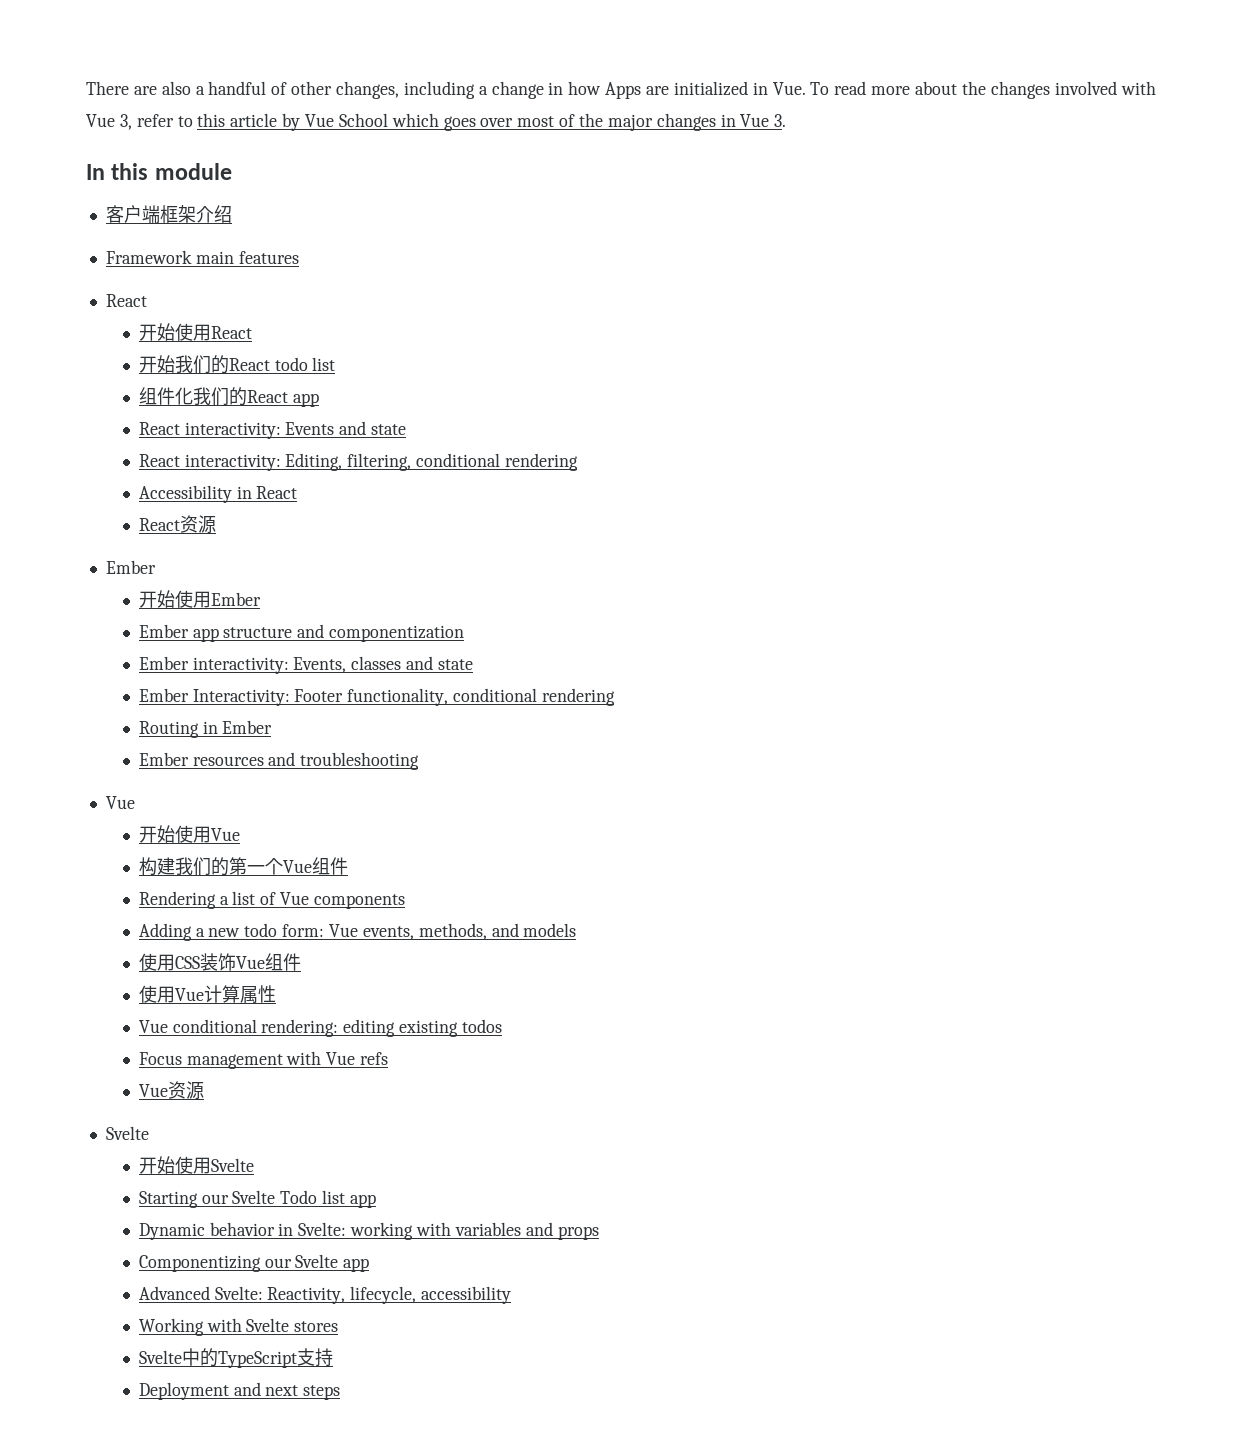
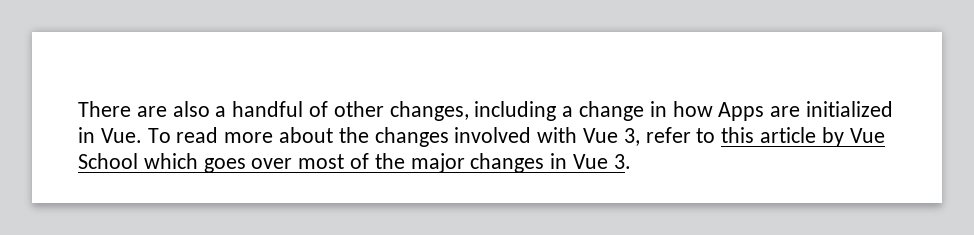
[86,163,232,180] [105,205,232,223] [105,250,299,264] [105,294,147,307] [138,323,252,341] [138,355,336,374] [138,387,319,407] [138,421,407,439] [138,453,579,471] [138,485,298,503] [138,515,216,534] [105,560,156,574] [138,590,261,608] [138,624,465,642] [138,656,474,674] [138,688,616,706] [138,720,273,738] [138,752,420,770] [105,796,135,809] [138,825,240,843] [138,857,348,876] [138,891,406,909] [138,923,577,941] [138,953,301,971] [138,985,276,1003] [138,1019,503,1037] [138,1051,389,1069] [138,1081,204,1100] [105,1126,149,1140] [138,1156,254,1174] [138,1190,377,1208] [138,1222,599,1240] [138,1254,370,1272] [138,1286,512,1304] [138,1318,339,1336] [138,1348,333,1368] [138,1382,341,1400] // In this module // 客户端框架介绍 // Framework main features // React // 开始使用React // 开始我们的React todo list // 组件化我们的React app // React interactivity: Events and state // React interactivity: Editing, filtering, conditional rendering // Accessibility in React // React资源 // Ember // 开始使用Ember // Ember app structure and componentization // Ember interactivity: Events, classes and state // Ember Interactivity: Footer functionality, conditional rendering // Routing in Ember // Ember resources and troubleshooting // Vue // 开始使用Vue // 构建我们的第一个Vue组件 // Rendering a list of Vue components // Adding a new todo form: Vue events, methods, and models // 使用CSS装饰Vue组件 // 使用Vue计算属性 // Vue conditional rendering: editing existing todos // Focus management with Vue refs // Vue资源 // Svelte // 开始使用Svelte // Starting our Svelte Todo list app // Dynamic behavior in Svelte: working with variables and props // Componentizing our Svelte app // Advanced Svelte: Reactivity, lifecycle, accessibility // Working with Svelte stores // Svelte中的TypeScript支持 // Deployment and next steps -> (631, 161) none

